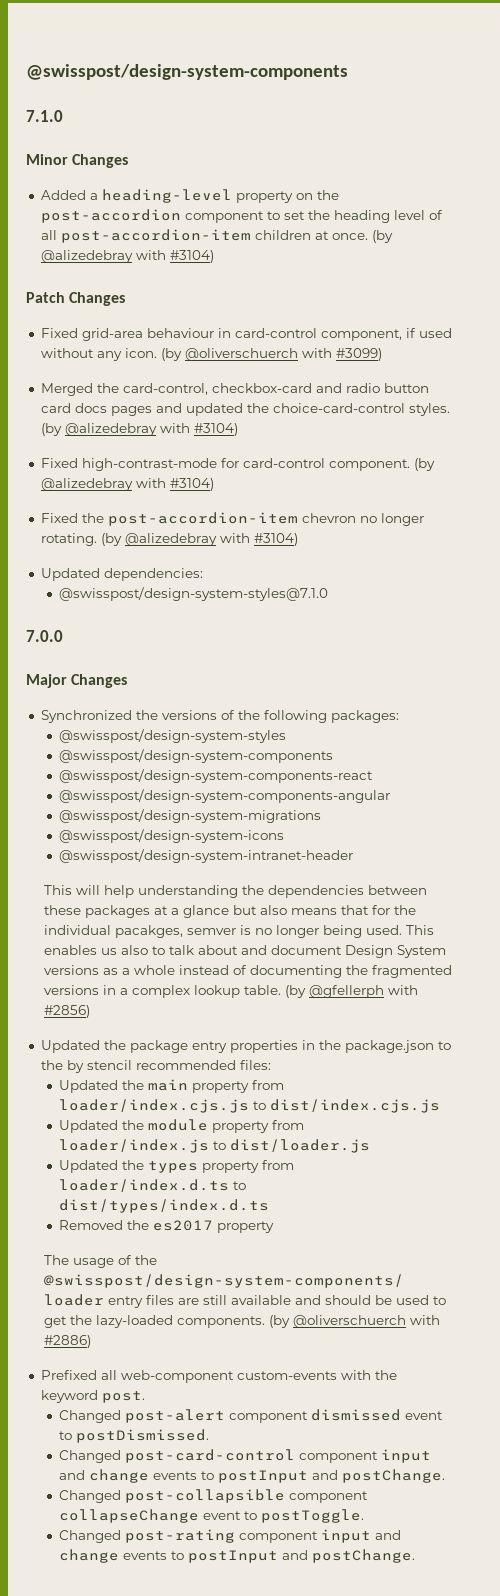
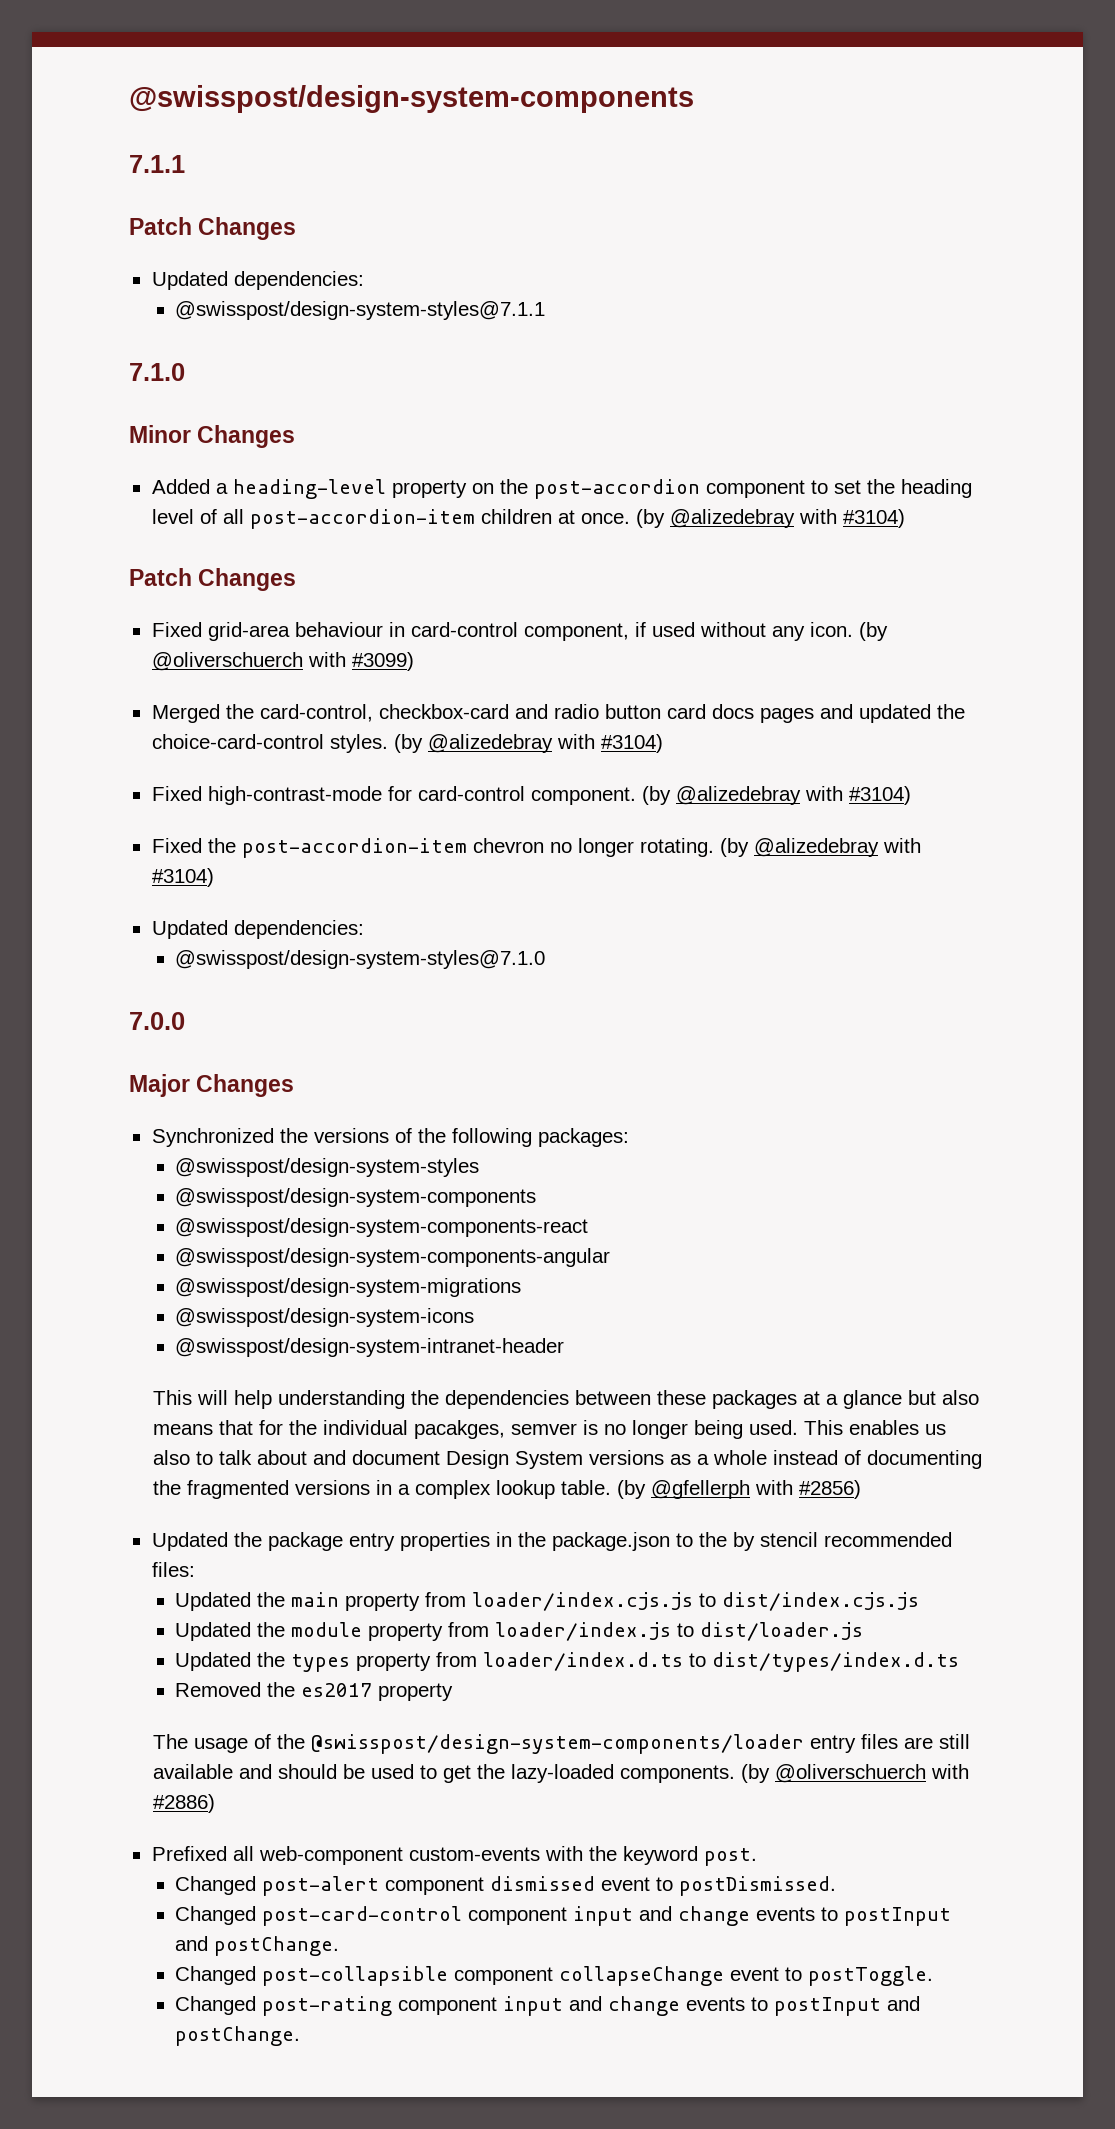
[26,64,348,80] @swisspost/design-system-components -> [129,85,694,113] [129,155,185,173] [129,217,297,240] [151,271,364,290] [175,301,546,320] @swisspost/design-system-components // 7.1.1 // Patch Changes // Updated dependencies: // @swisspost/design-system-styles@7.1.1

